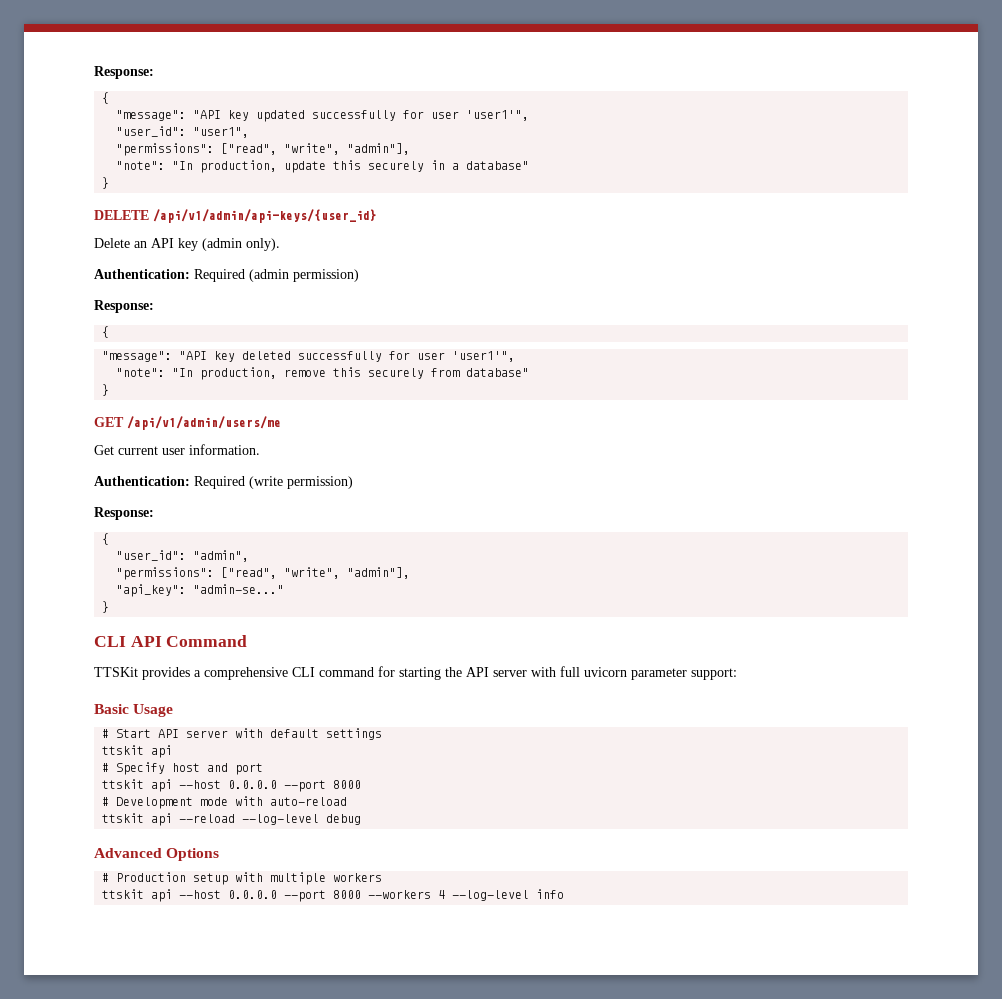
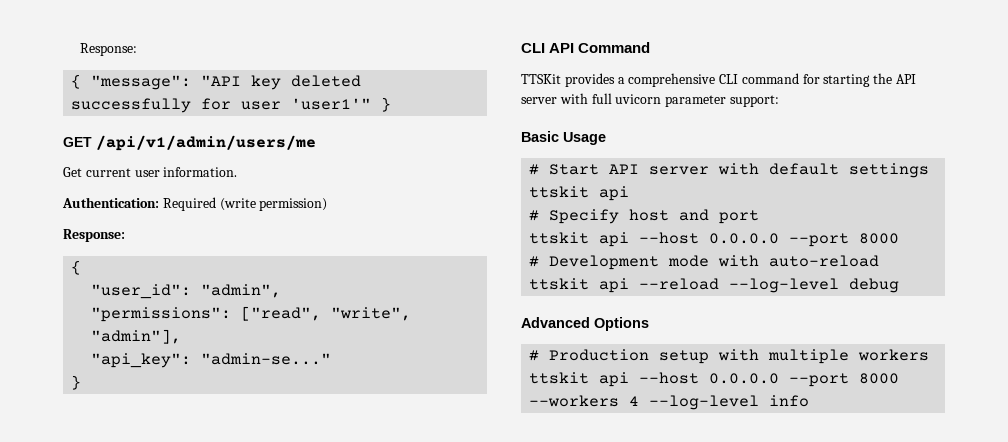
[94,66,154,79] [102,92,110,104] [116,110,530,122] [116,126,250,138] [116,143,411,156] [116,160,530,173] [102,177,110,189] [94,209,377,223] [94,238,280,251] [94,269,359,282] [94,300,154,313] [102,326,110,338] Response: // { // "message": "API key updated successfully for user 'user1'", // "user_id": "user1", // "permissions": ["read", "write", "admin"], // "note": "In production, update this securely in a database" // } // DELETE /api/v1/admin/api-keys/{user_id} // Delete an API key (admin only). // Authentication: Required (admin permission) // Response: // { // -> [79,43,137,56] [71,74,82,89] Response: // {
[452,351,516,362] [116,367,530,380] 'user1'", // "note": "In production, remove this securely from database" // -> [291,98,372,110] 'user1'"

